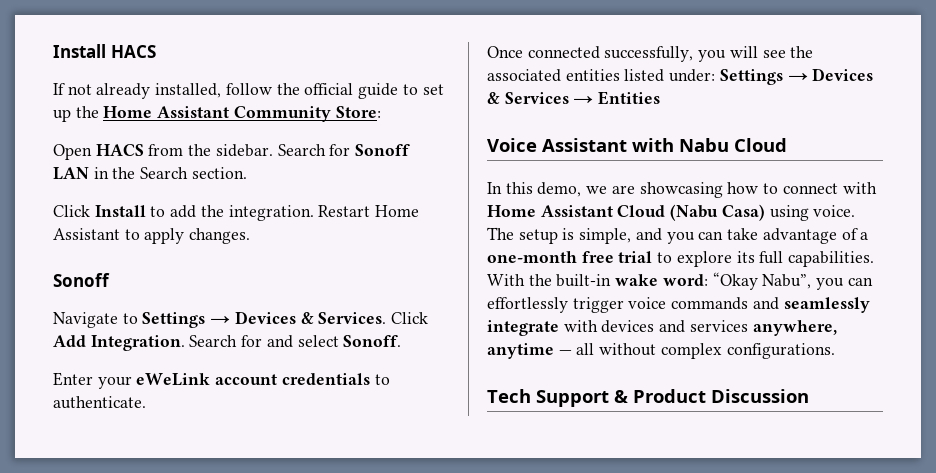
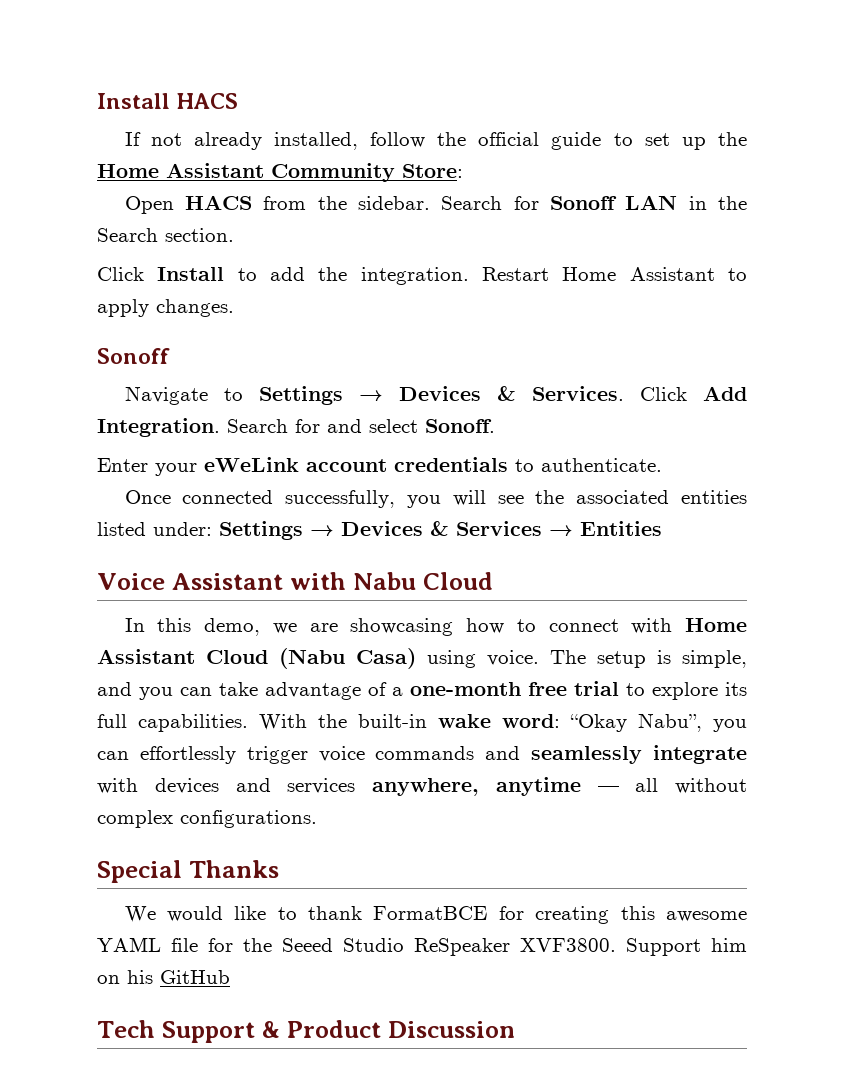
(835, 351) none -> [97,860,279,883] [124,906,747,924] [97,937,747,956] [97,970,230,984] // Special Thanks // We would like to thank FormatBCE for creating this awesome YAML file for the Seeed Studio ReSpeaker XVF3800. Support him on his GitHub

